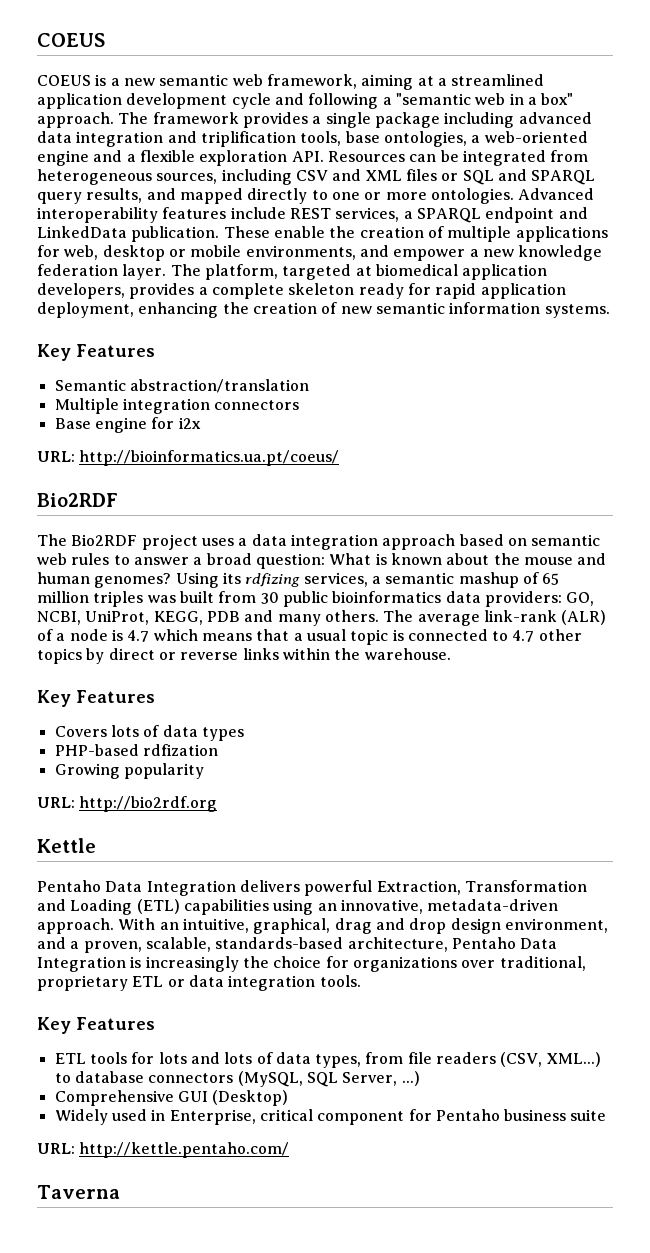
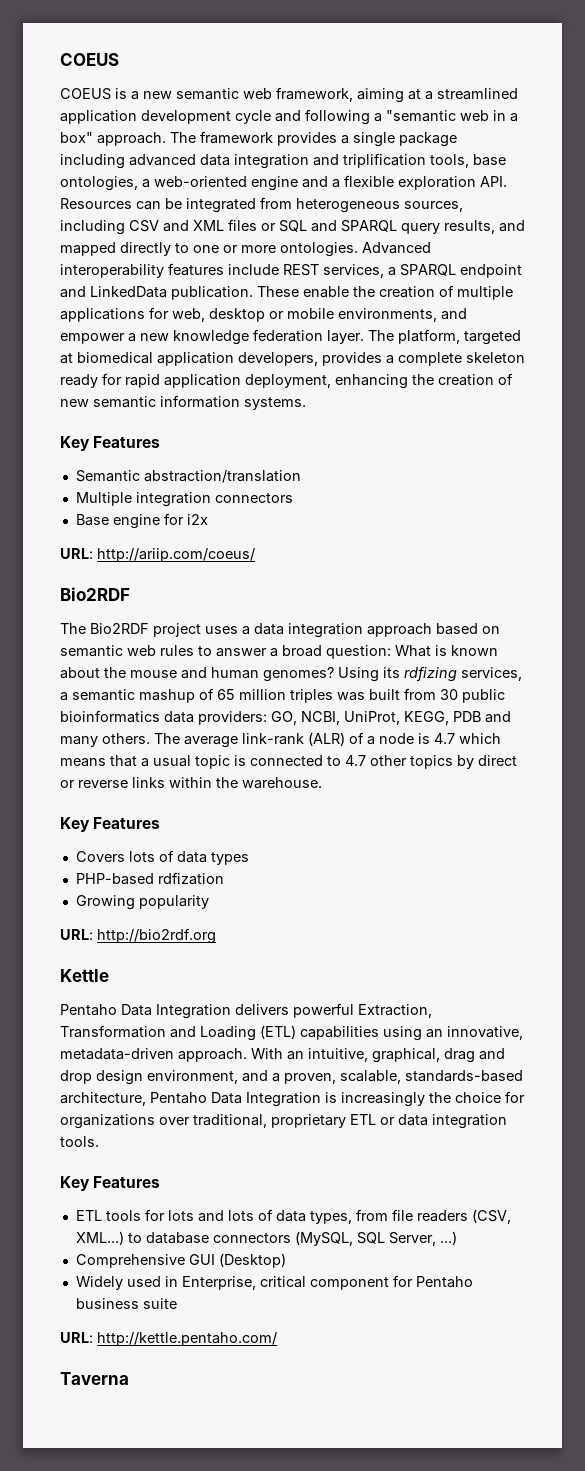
[79,450,340,466] http://bioinformatics.ua.pt/coeus/ -> [97,548,255,562] http://ariip.com/coeus/

